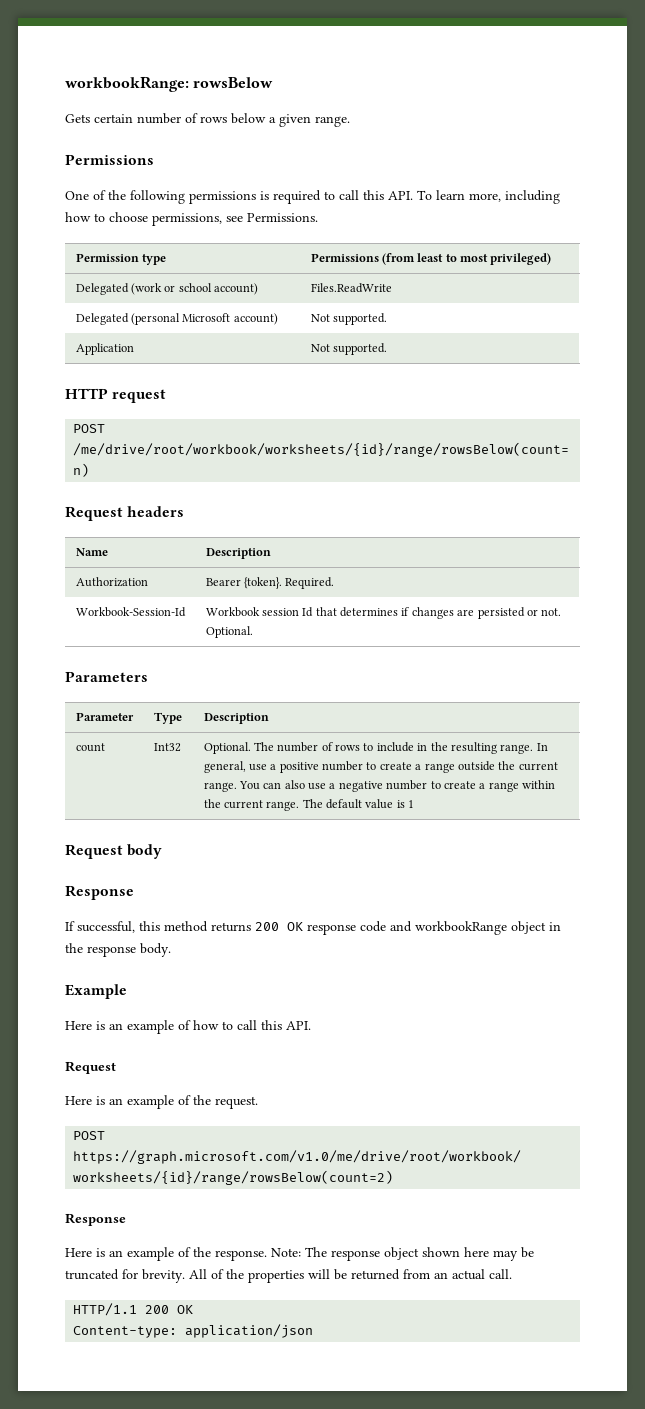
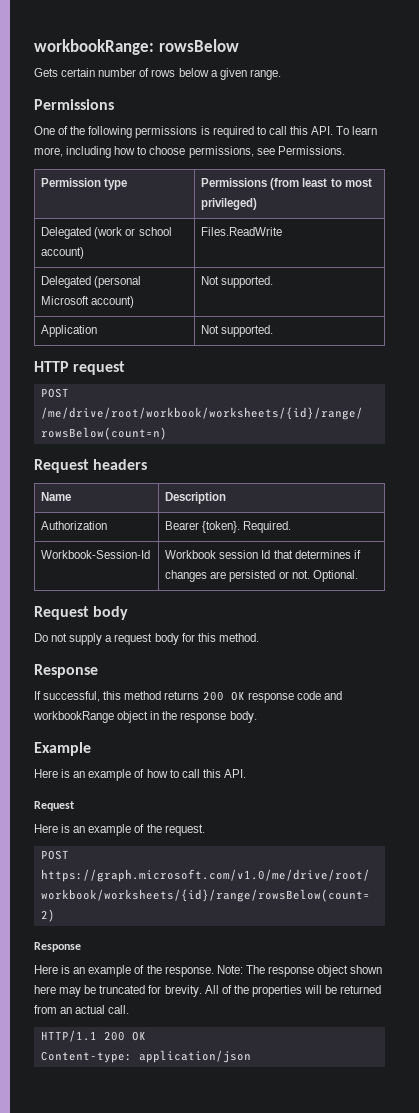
[65,671,148,682] [75,712,134,721] [153,712,182,724] [203,713,269,724] [75,743,105,752] [153,743,181,752] [203,742,548,754] [203,761,558,773] [203,780,555,792] [203,799,415,811] [65,844,163,859] Parameters // Parameter | Type | Description // count | Int32 | Optional. The number of rows to include in the resulting range. In general, use a positive number to create a range outside the current range. You can also use a negative number to create a range within the current range. The default value is 1 // Request body -> [34,606,129,620] [34,633,259,645] Request body // Do not supply a request body for this method.

